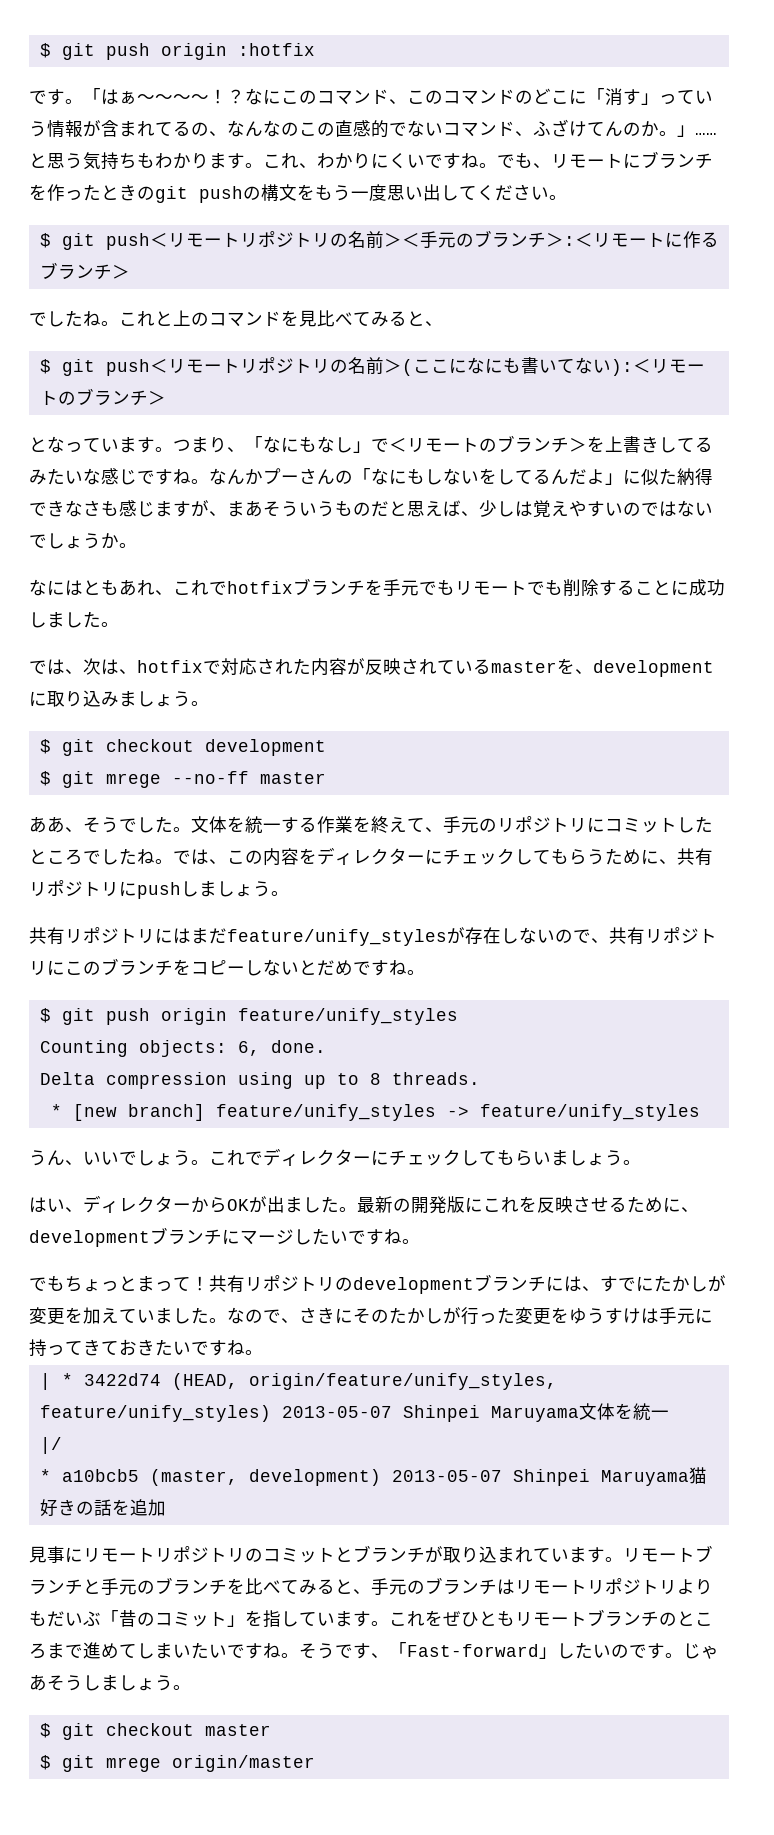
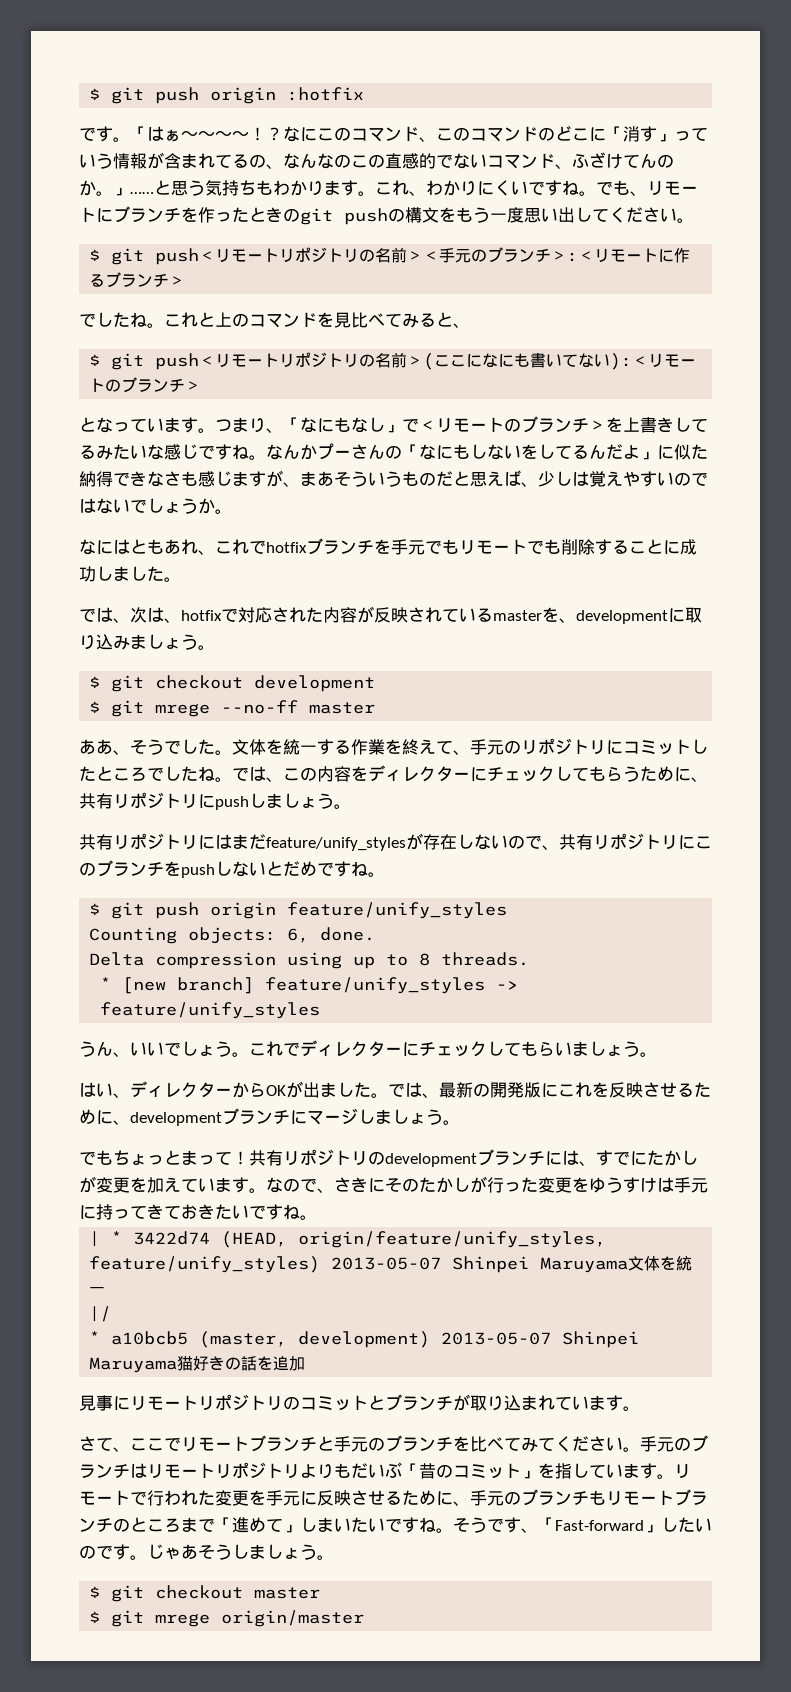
[191,960,245,975] コピー -> [181,864,215,878] push
(357, 1209) none -> [388,1082,439,1098] では、
[312,1228,402,1245] たいですね -> [375,1109,443,1125] ましょう
[173,1307,209,1324] した -> [232,1177,249,1193] す
(623, 1559) none -> [79,1436,181,1452] // さて、ここで
[317,1579,371,1594] ると、 -> [538,1436,640,1452] てください。
[389,1610,497,1627] これをぜひと -> [674,1464,691,1479] [79,1489,589,1506] リモートで行われた変更を手元に反映させるために、手元のブランチ
[83,1642,137,1659] 進めて -> [215,1517,300,1533] 「進めて」

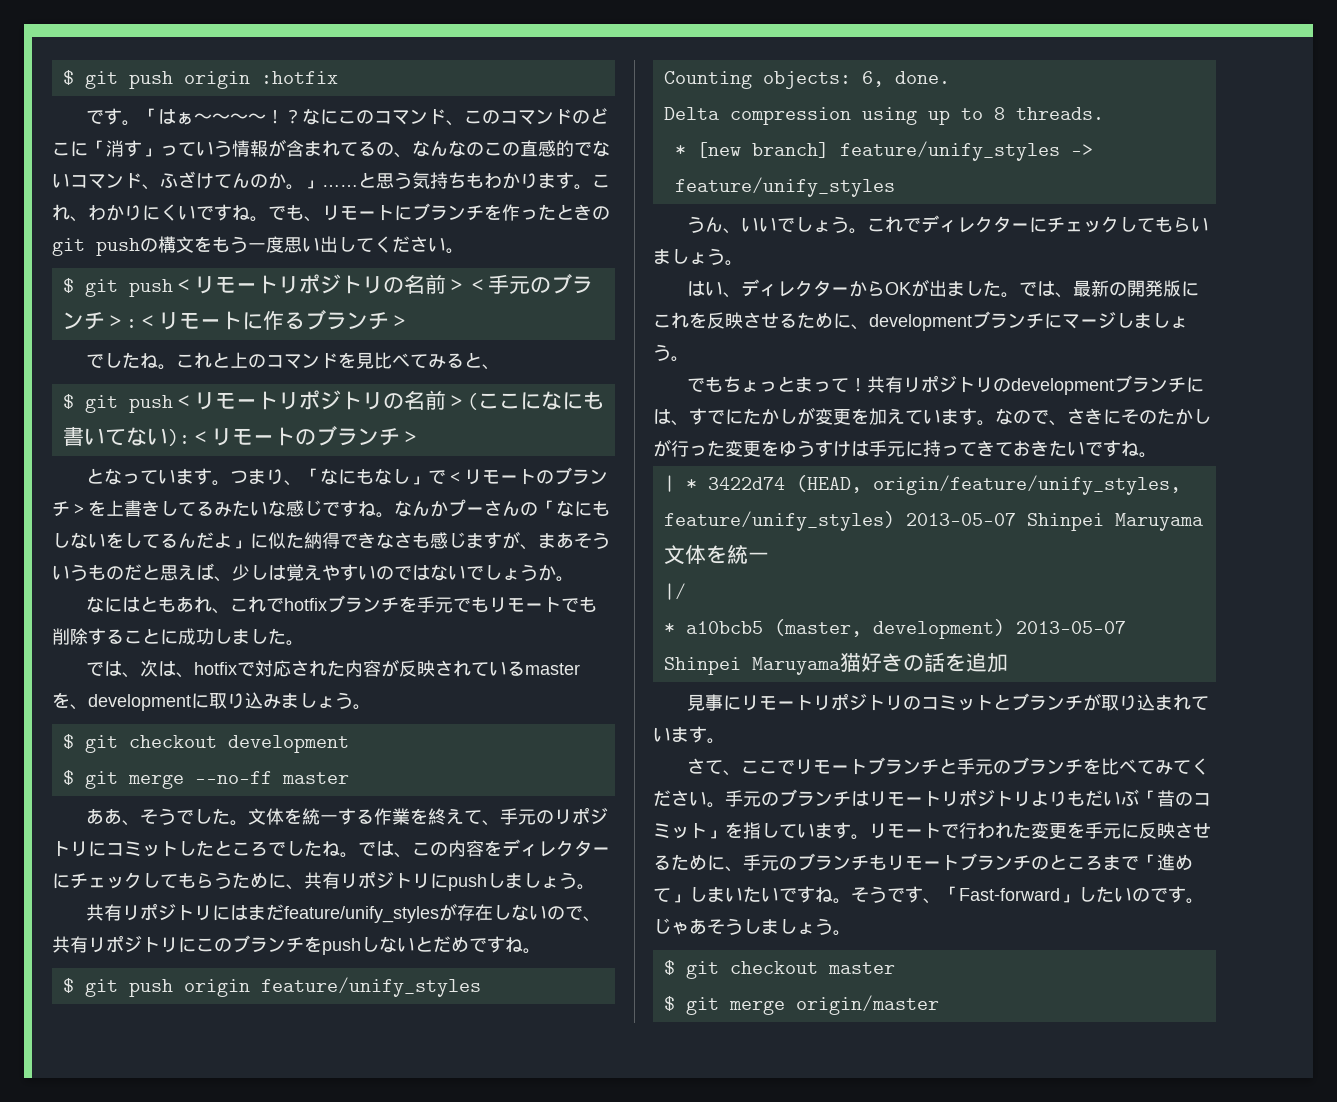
[155,703,211,717] mrege -> [127,774,184,789] merge
[155,1613,211,1627] mrege -> [728,1000,785,1015] merge

